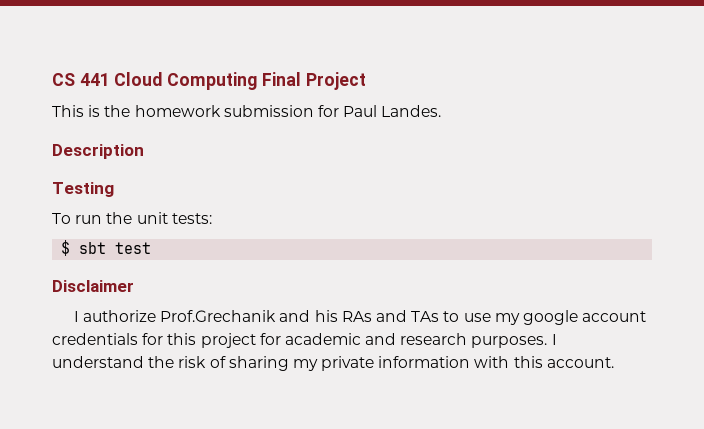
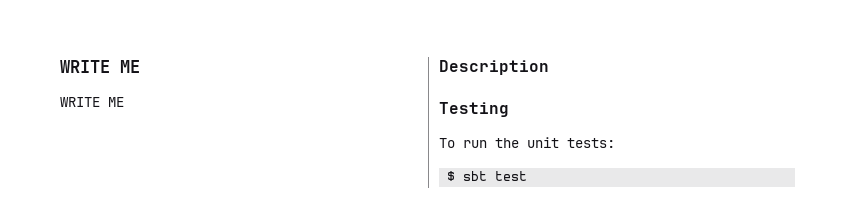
[52,72,366,90] [52,105,442,117] CS 441 Cloud Computing Final Project // This is the homework submission for Paul Landes. -> [60,60,140,73] [60,97,124,107] WRITE ME // WRITE ME
[52,280,134,292] [73,310,647,325] [52,333,557,348] [52,356,614,371] // Disclaimer // I authorize Prof.Grechanik and his RAs and TAs to use my google account credentials for this project for academic and research purposes. I understand the risk of sharing my private information with this account. -> (528, 176) none

